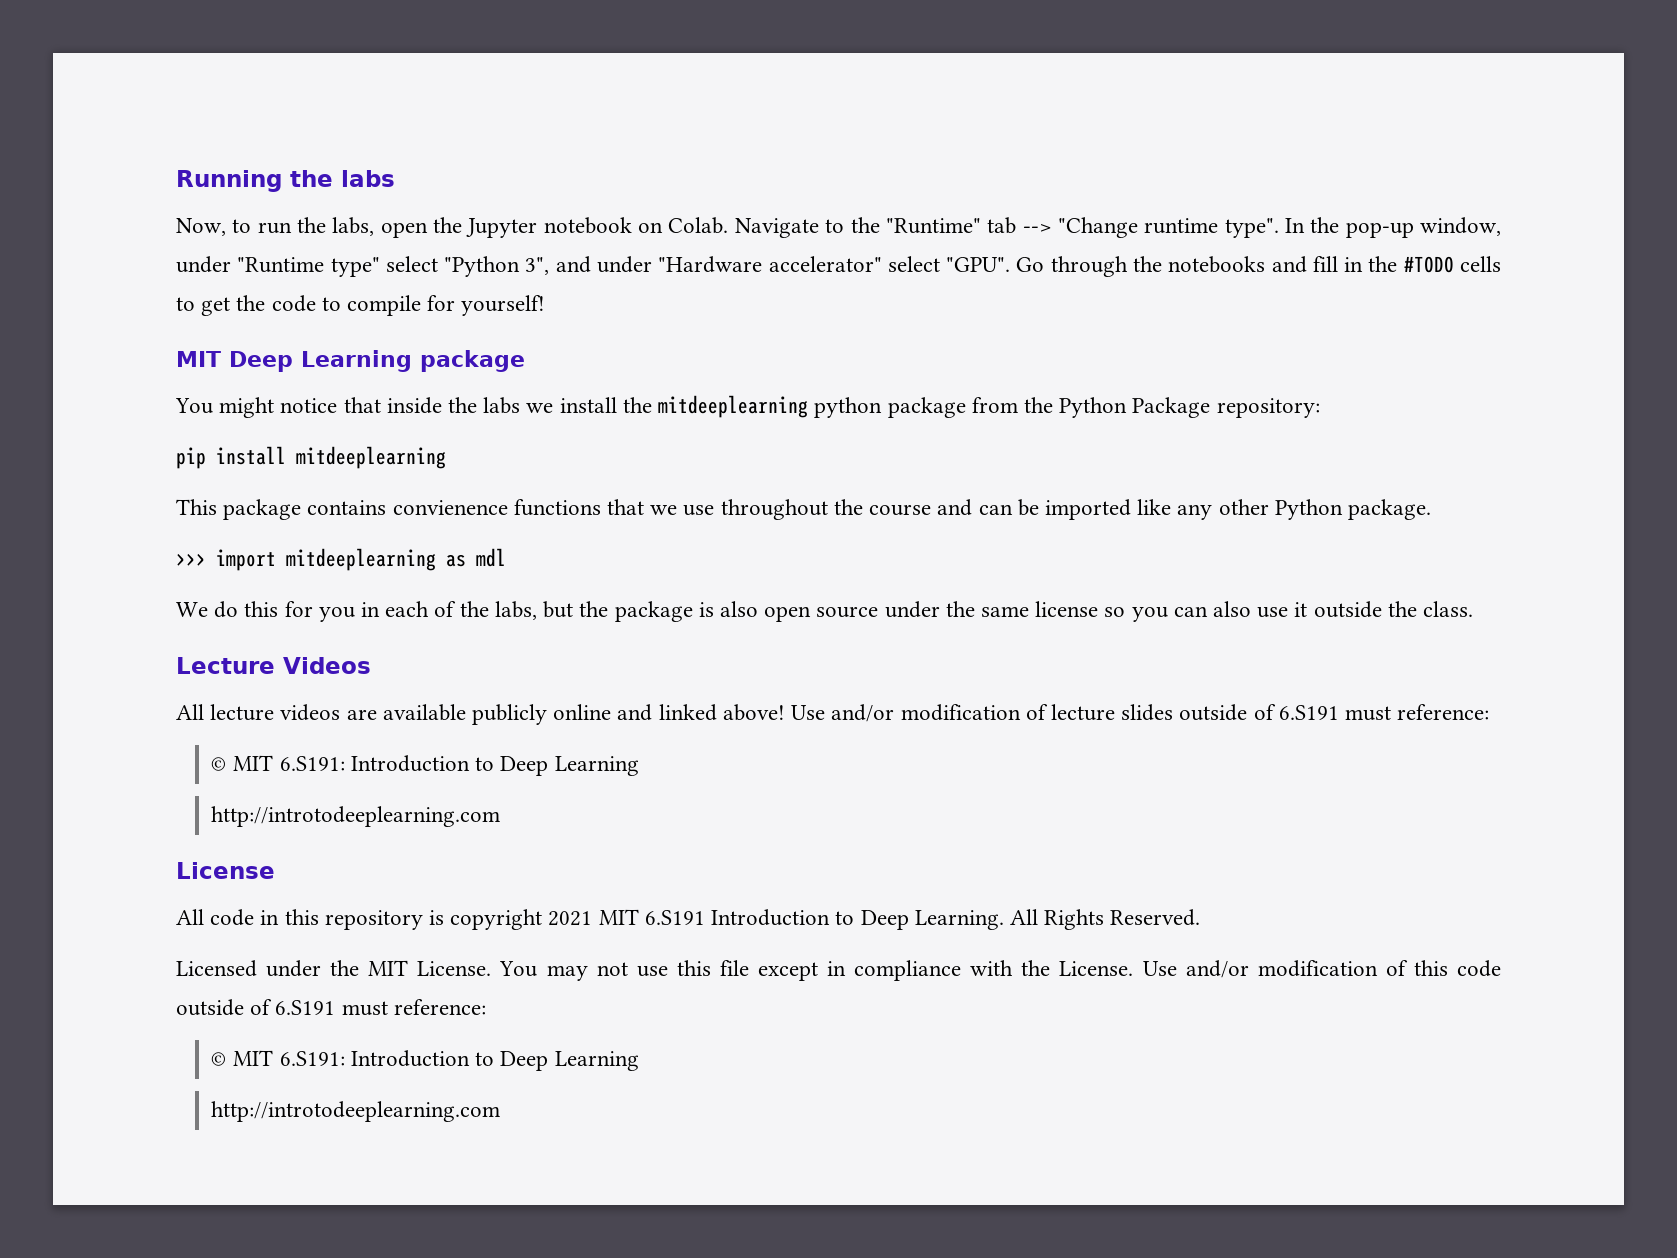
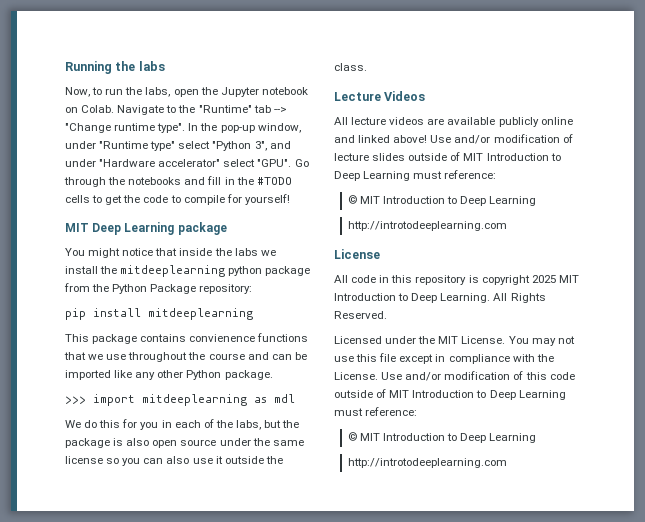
[1278,704,1490,721] [211,755,345,771] 6.S191 must reference: // © MIT 6.S191: -> [463,153,561,161] [334,170,497,181] [347,195,380,204] MIT Introduction to Deep Learning must reference: // © MIT
[548,909,705,926] 2021 MIT 6.S191 -> [531,275,579,283] 2025 MIT
[275,999,486,1016] [211,1050,345,1066] 6.S191 must reference: // © MIT 6.S191: -> [389,390,566,400] [334,407,418,416] [347,432,380,441] MIT Introduction to Deep Learning must reference: // © MIT

